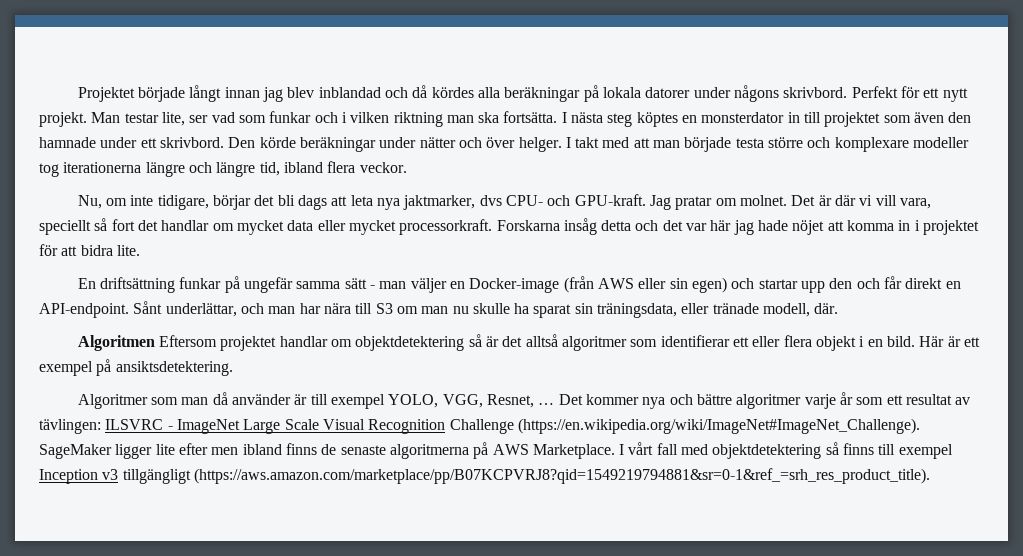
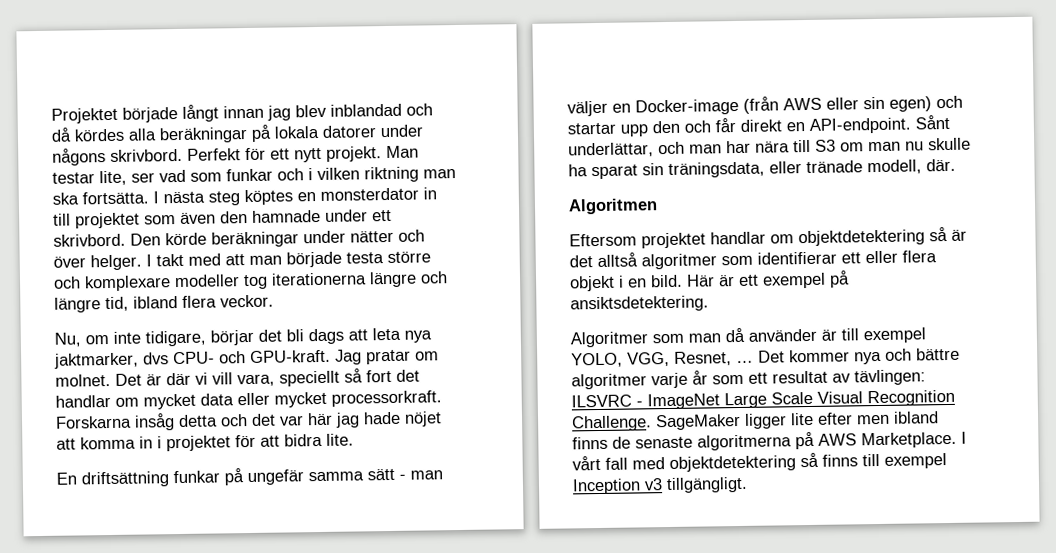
(155, 343) none -> (658, 206) //
[449,418,920,434] Challenge (https://en.wikipedia.org/wiki/ImageNet#ImageNet_Challenge). -> [572,415,652,432] Challenge.
[122,468,930,484] tillgängligt (https://aws.amazon.com/marketplace/pp/B07KCPVRJ8?qid=1549219794881&sr=0-1&ref_=srh_res_product_title). -> [666,476,748,494] tillgängligt.

